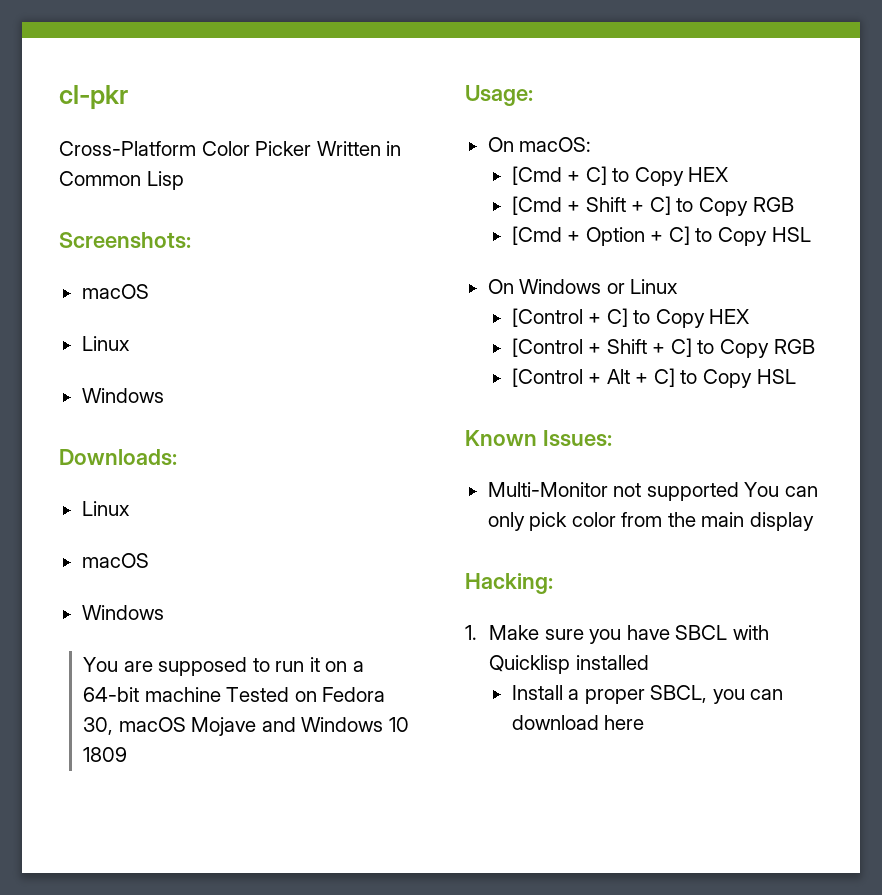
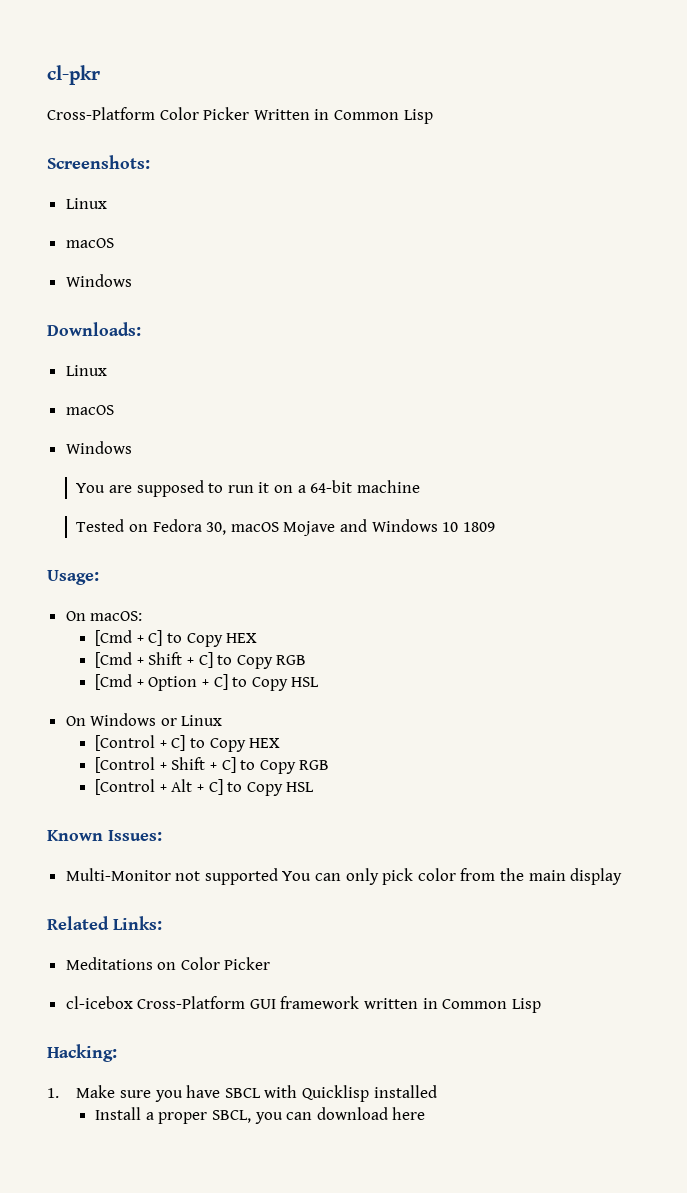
[81,284,149,299] [81,336,130,351] // macOS // Linux -> [65,198,107,209] [65,238,114,248] // Linux // macOS
(221, 694) none -> (420, 486) //
(814, 521) none -> [47,916,162,930] [65,957,271,970] [65,996,541,1013] // Related Links: // Meditations on Color Picker // cl-icebox Cross-Platform GUI framework written in Common Lisp

